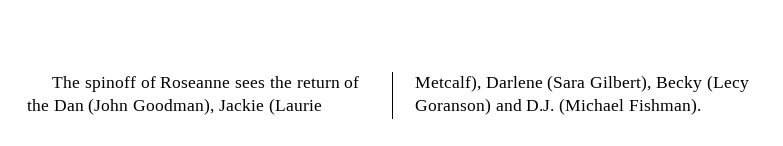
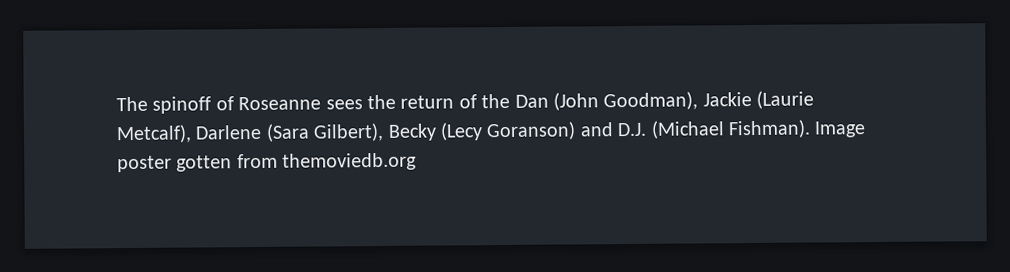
(701, 106) none -> [814,121,867,138] [117,152,418,173] Image poster gotten from themoviedb.org

